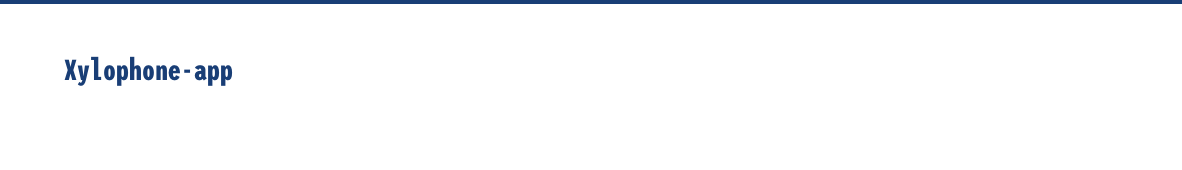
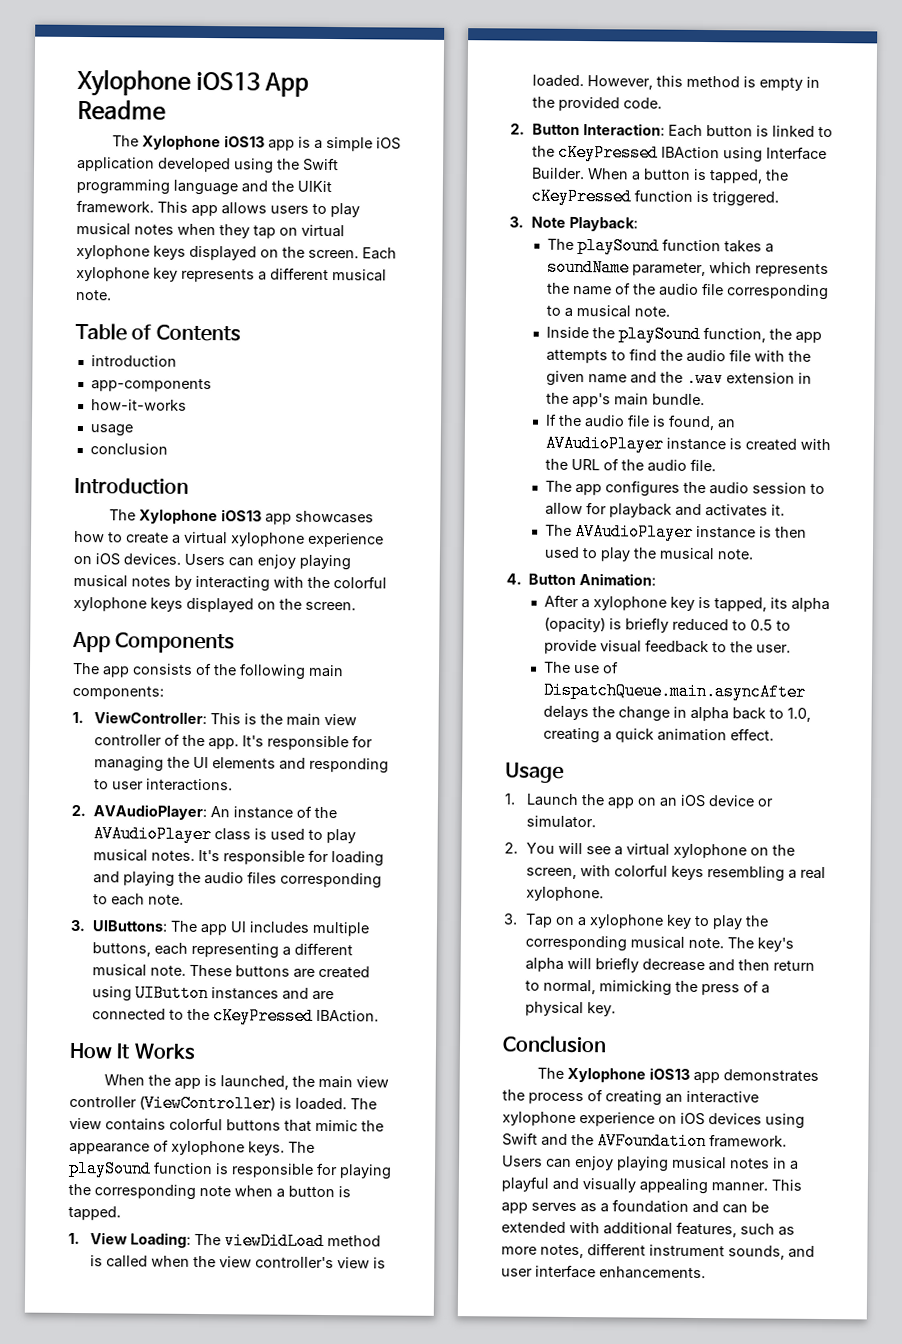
[64,56,233,86] Xylophone-app -> [76,68,310,97] [77,99,166,121] [112,135,402,152] [77,156,339,174] [76,178,332,196] [76,199,360,218] [76,222,345,239] [76,244,397,261] [76,266,387,283] [75,289,112,301] [75,322,241,342] [90,355,177,367] [90,378,212,393] [90,399,187,411] [89,424,133,437] [89,443,168,455] [74,477,189,495] [109,509,375,525] [74,530,384,548] [73,553,351,571] [73,574,387,592] [73,596,356,613] [72,631,236,654] [72,662,344,680] [72,685,164,700] [72,711,357,726] [93,733,373,751] [93,756,389,774] [93,778,233,792] [71,804,337,821] [92,825,356,844] [92,849,384,867] [92,871,382,889] [92,893,184,906] [70,919,369,937] [91,942,353,959] [91,964,370,979] [91,984,334,1003] [91,1007,379,1025] [69,1042,196,1060] [104,1074,390,1090] [69,1094,377,1113] [69,1117,384,1132] [69,1139,315,1156] [68,1159,392,1180] [68,1183,351,1200] [68,1205,121,1221] [68,1232,381,1251] [89,1255,386,1269] [531,74,820,91] [531,96,662,112] [510,123,833,138] [531,143,827,163] [530,167,789,184] [530,187,779,207] [509,216,638,232] [546,236,774,255] [546,258,829,278] [546,282,829,301] [545,304,670,318] [545,325,822,343] [545,348,811,364] [545,369,812,388] [545,392,705,408] [544,413,736,431] [544,434,831,453] [544,458,716,472] [544,480,825,497] [544,502,785,518] [544,522,807,541] [543,546,753,562] [506,573,657,586] [543,594,830,613] [543,616,791,633] [543,639,791,655] [542,661,619,674] [542,681,806,701] [542,705,811,722] [542,727,774,744] [505,762,564,783] [504,793,773,809] [525,815,596,829] [504,842,795,859] [525,864,826,882] [525,886,604,902] [503,913,769,930] [524,935,794,952] [524,957,815,973] [524,979,770,996] [524,1001,616,1017] [502,1035,607,1054] [537,1067,820,1084] [502,1089,759,1106] [502,1111,805,1129] [502,1132,787,1151] [502,1155,799,1172] [501,1176,802,1195] [501,1199,769,1214] [501,1221,795,1238] [501,1243,815,1260] [501,1264,706,1280] Xylophone iOS13 App Readme // The Xylophone iOS13 app is a simple iOS application developed using the Swift programming language and the UIKit framework. This app allows users to play musical notes when they tap on virtual xylophone keys displayed on the screen. Each xylophone key represents a different musical note. // Table of Contents // introduction // app-components // how-it-works // usage // conclusion // Introduction // The Xylophone iOS13 app showcases how to create a virtual xylophone experience on iOS devices. Users can enjoy playing musical notes by interacting with the colorful xylophone keys displayed on the screen. // App Components // The app consists of the following main components: // 1. ViewController: This is the main view controller of the app. It's responsible for managing the UI elements and responding to user interactions. // 2. AVAudioPlayer: An instance of the AVAudioPlayer class is used to play musical notes. It's responsible for loading and playing the audio files corresponding to each note. // 3. UIButtons: The app UI includes multiple buttons, each representing a different musical note. These buttons are created using UIButton instances and are connected to the cKeyPressed IBAction. // How It Works // When the app is launched, the main view controller (ViewController) is loaded. The view contains colorful buttons that mimic the appearance of xylophone keys. The playSound function is responsible for playing the corresponding note when a button is tapped. // 1. View Loading: The viewDidLoad method is called when the view controller's view is loaded. However, this method is empty in the provided code. // 2. Button Interaction: Each button is linked to the cKeyPressed IBAction using Interface Builder. When a button is tapped, the cKeyPressed function is triggered. // 3. Note Playback: // The playSound function takes a soundName parameter, which represents the name of the audio file corresponding to a musical note. // Inside the playSound function, the app attempts to find the audio file with the given name and the .wav extension in the app's main bundle. // If the audio file is found, an AVAudioPlayer instance is created with the URL of the audio file. // The app configures the audio session to allow for playback and activates it. // The AVAudioPlayer instance is then used to play the musical note. // 4. Button Animation: // After a xylophone key is tapped, its alpha (opacity) is briefly reduced to 0.5 to provide visual feedback to the user. // The use of DispatchQueue.main.asyncAfter delays the change in alpha back to 1.0, creating a quick animation effect. // Usage // 1. Launch the app on an iOS device or simulator. // 2. You will see a virtual xylophone on the screen, with colorful keys resembling a real xylophone. // 3. Tap on a xylophone key to play the corresponding musical note. The key's alpha will briefly decrease and then return to normal, mimicking the press of a physical key. // Conclusion // The Xylophone iOS13 app demonstrates the process of creating an interactive xylophone experience on iOS devices using Swift and the AVFoundation framework. Users can enjoy playing musical notes in a playful and visually appealing manner. This app serves as a foundation and can be extended with additional features, such as more notes, different instrument sounds, and user interface enhancements.

